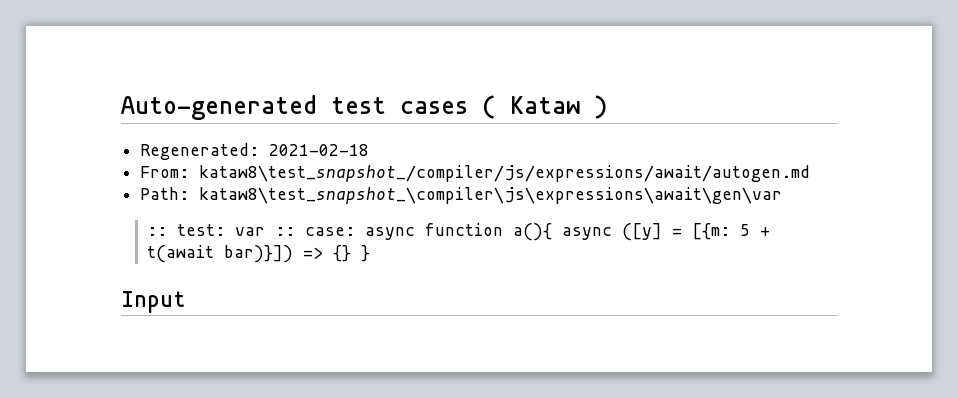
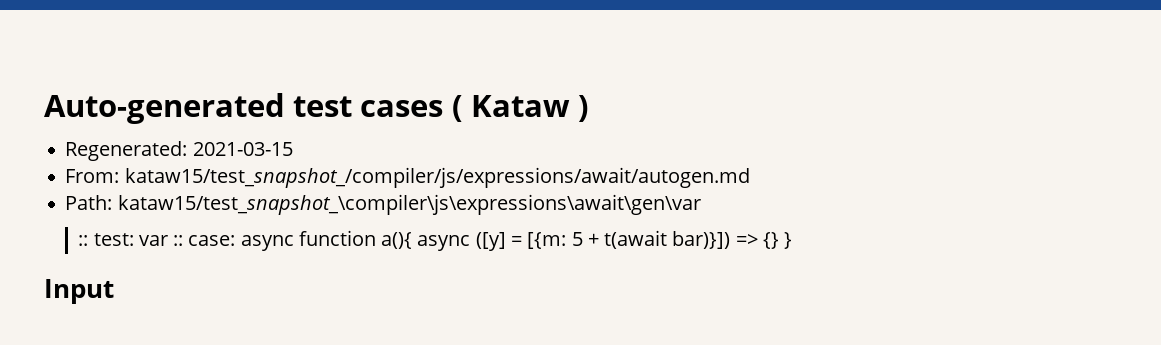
[269,144,370,156] 2021-02-18 -> [192,142,293,156] 2021-03-15
[199,165,811,182] kataw8\test_snapshot_/compiler/js/expressions/await/autogen.md -> [124,167,750,188] kataw15/test_snapshot_/compiler/js/expressions/await/autogen.md
[199,187,783,204] kataw8\test_snapshot_\compiler\js\expressions\await\gen\var -> [117,194,701,215] kataw15/test_snapshot_\compiler\js\expressions\await\gen\var

